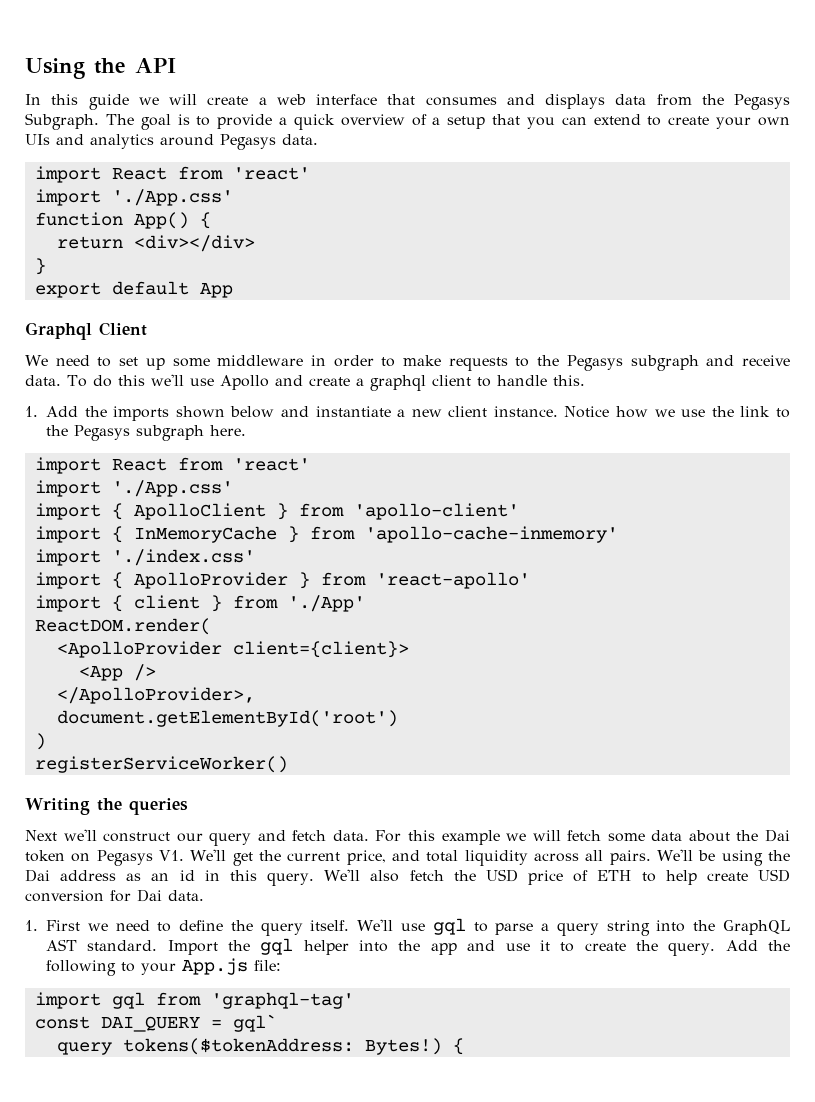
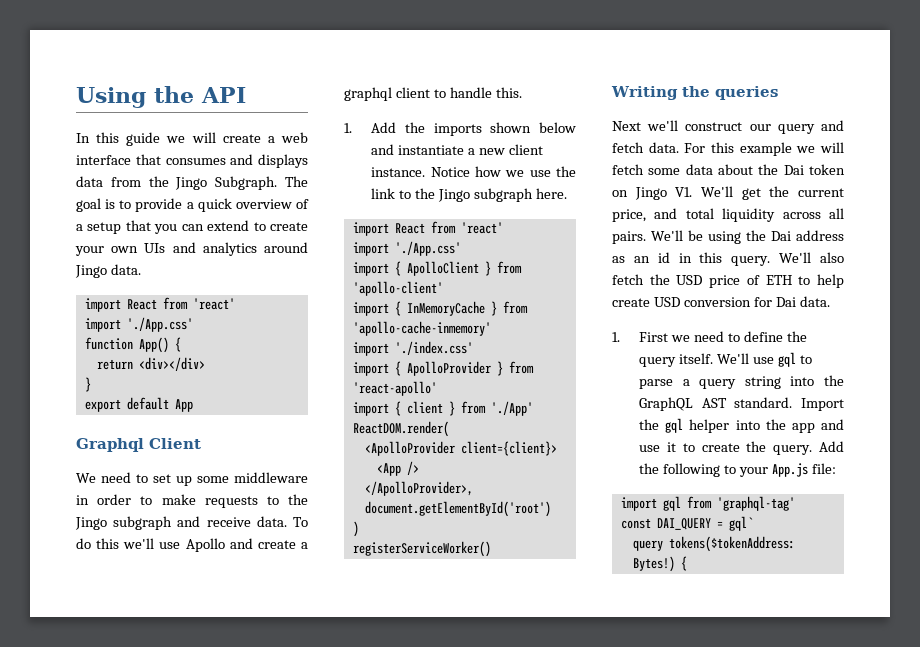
[734,94,790,110] Pegasys -> [175,177,208,190] Jingo
[220,134,276,150] Pegasys -> [75,265,107,278] Jingo
[566,355,623,371] Pegasys -> [75,517,107,530] Jingo
[74,425,130,441] Pegasys -> [437,189,470,202] Jingo
[96,850,153,866] Pegasys -> [634,187,667,200] Jingo

